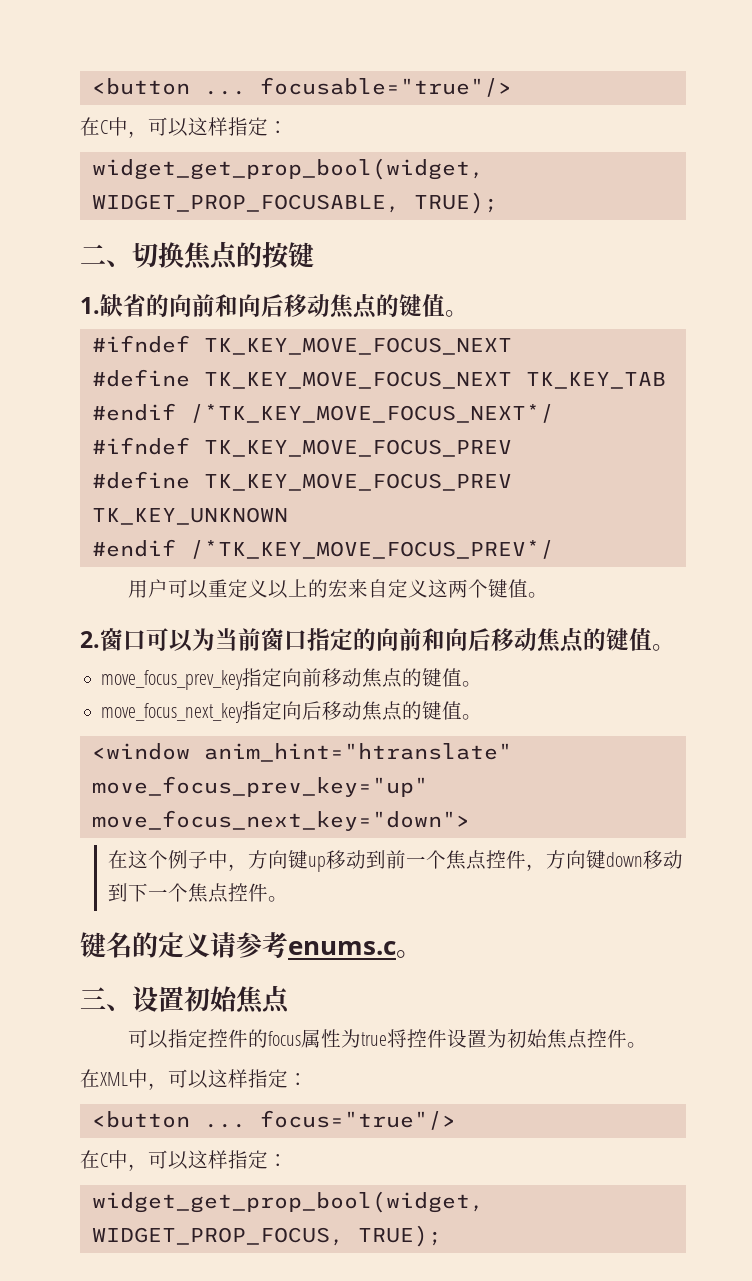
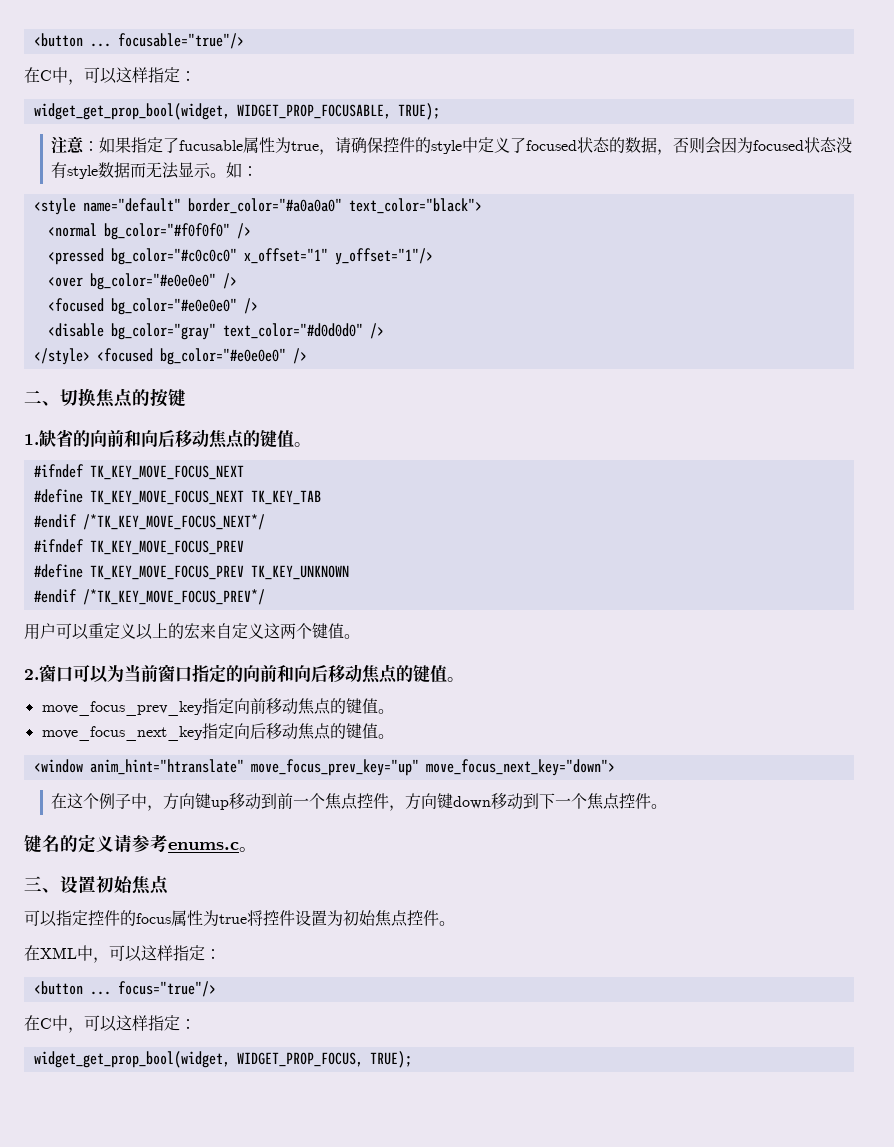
(498, 203) none -> [51,136,853,155] [51,162,259,179] [33,198,482,215] [47,223,251,240] [47,248,433,265] [47,273,237,290] [47,298,258,315] [47,323,384,340] [33,348,307,365] // 注意：如果指定了fucusable属性为true，请确保控件的style中定义了focused状态的数据，否则会因为focused状态没有style数据而无法显示。如： // <style name="default" border_color="#a0a0a0" text_color="black"> // <normal bg_color="#f0f0f0" /> // <pressed bg_color="#c0c0c0" x_offset="1" y_offset="1"/> // <over bg_color="#e0e0e0" /> // <focused bg_color="#e0e0e0" /> // <disable bg_color="gray" text_color="#d0d0d0" /> // </style> <focused bg_color="#e0e0e0" />

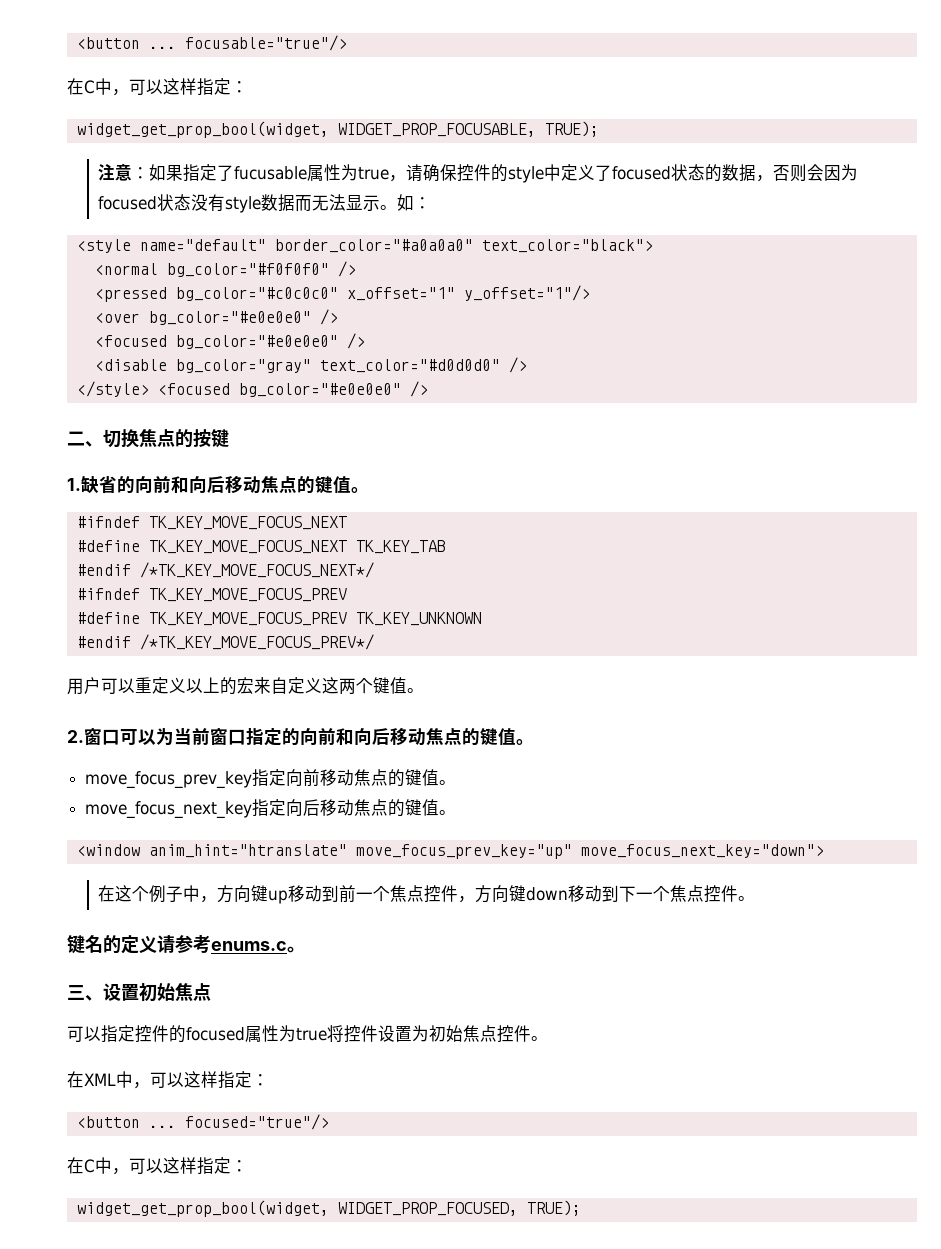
[136,913,171,924] focus -> [186,1027,245,1041] focused
[117,981,216,997] [24,1015,196,1033] [33,1051,363,1068] focus="true"/> // 在C中，可以这样指定： // widget_get_prop_bool(widget, WIDGET_PROP_FOCUS, -> [184,1114,329,1130] [67,1157,248,1175] [76,1200,518,1217] focused="true"/> // 在C中，可以这样指定： // widget_get_prop_bool(widget, WIDGET_PROP_FOCUSED,

